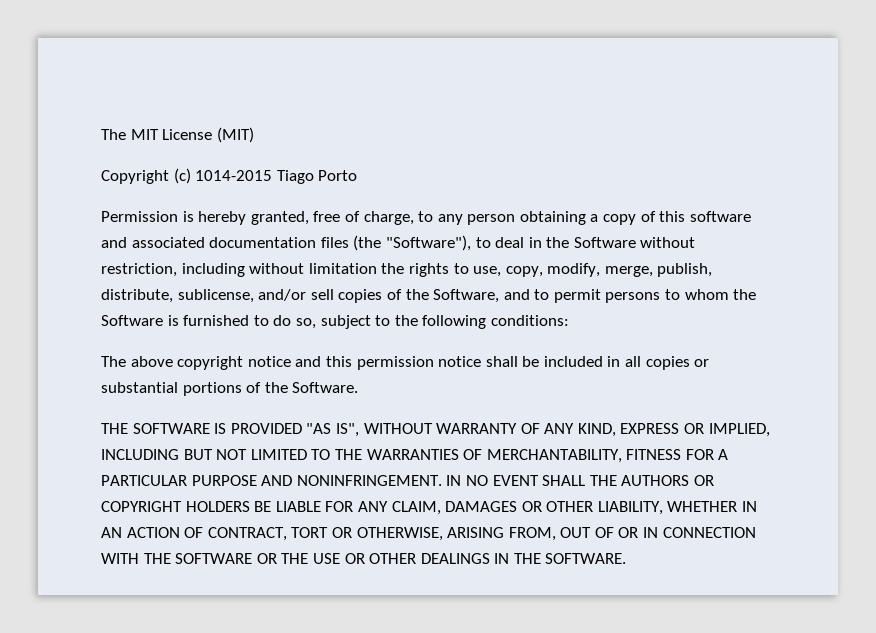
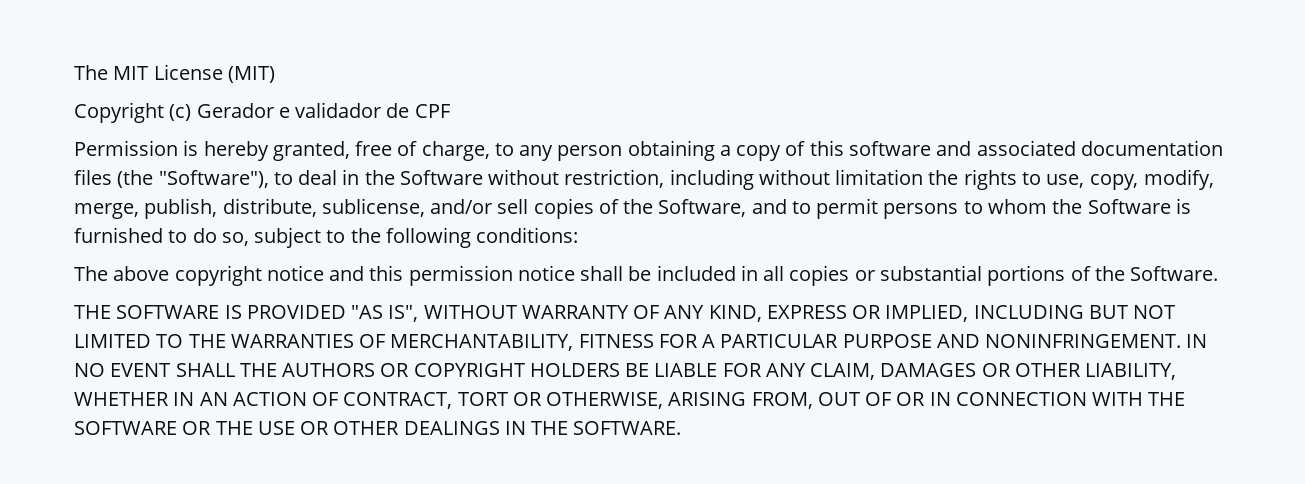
[195,170,358,184] 1014-2015 Tiago Porto -> [196,102,450,118] Gerador e validador de CPF

